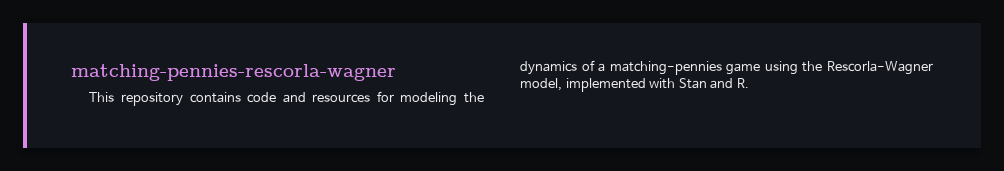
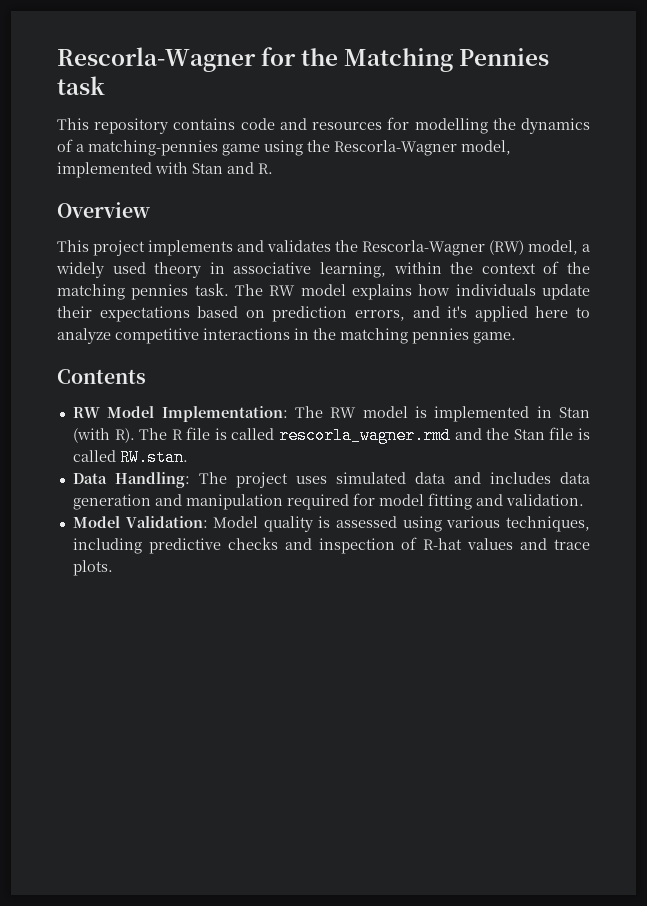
[71,64,396,81] matching-pennies-rescorla-wagner -> [57,47,550,72] [57,76,105,95] Rescorla-Wagner for the Matching Pennies task
[400,92,458,106] modeling -> [414,118,488,134] modelling
(749, 83) none -> [57,202,150,218] [57,240,590,256] [56,261,591,278] [57,283,590,300] [57,306,591,322] [57,328,516,344] [57,369,146,384] [72,406,591,422] [72,427,590,444] [72,449,188,466] [72,472,590,488] [72,493,584,510] [72,516,591,532] [72,537,590,554] [72,560,113,576] // Overview // This project implements and validates the Rescorla-Wagner (RW) model, a widely used theory in associative learning, within the context of the matching pennies task. The RW model explains how individuals update their expectations based on prediction errors, and it's applied here to analyze competitive interactions in the matching pennies game. // Contents // RW Model Implementation: The RW model is implemented in Stan (with R). The R file is called rescorla_wagner.rmd and the Stan file is called RW.stan. // Data Handling: The project uses simulated data and includes data generation and manipulation required for model fitting and validation. // Model Validation: Model quality is assessed using various techniques, including predictive checks and inspection of R-hat values and trace plots.

